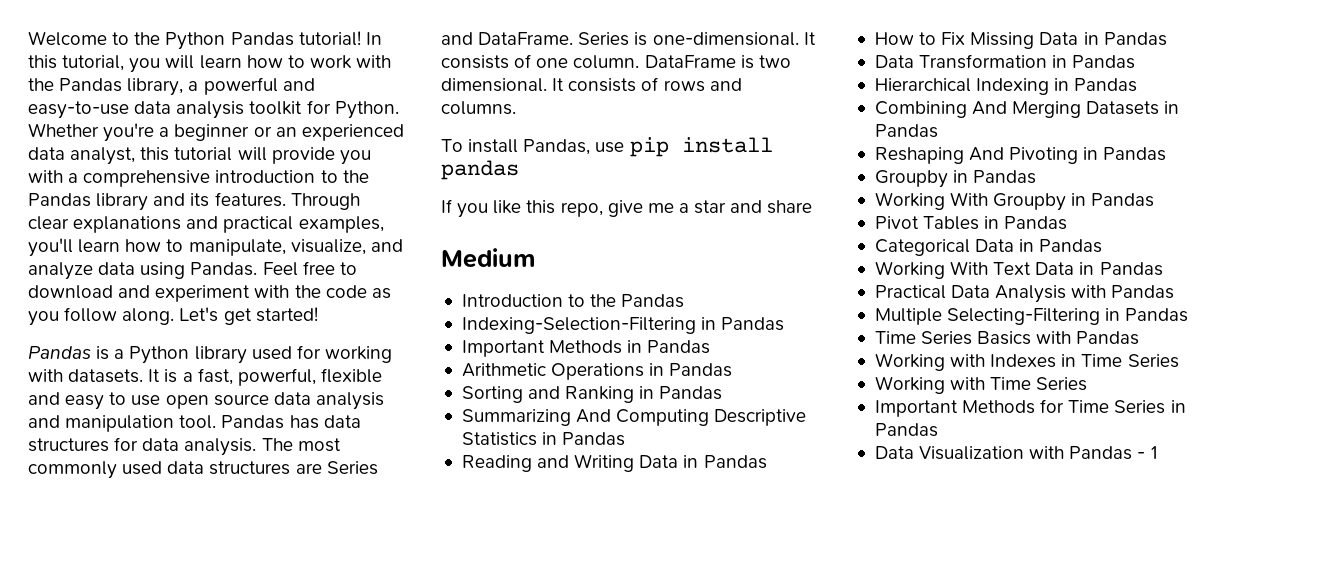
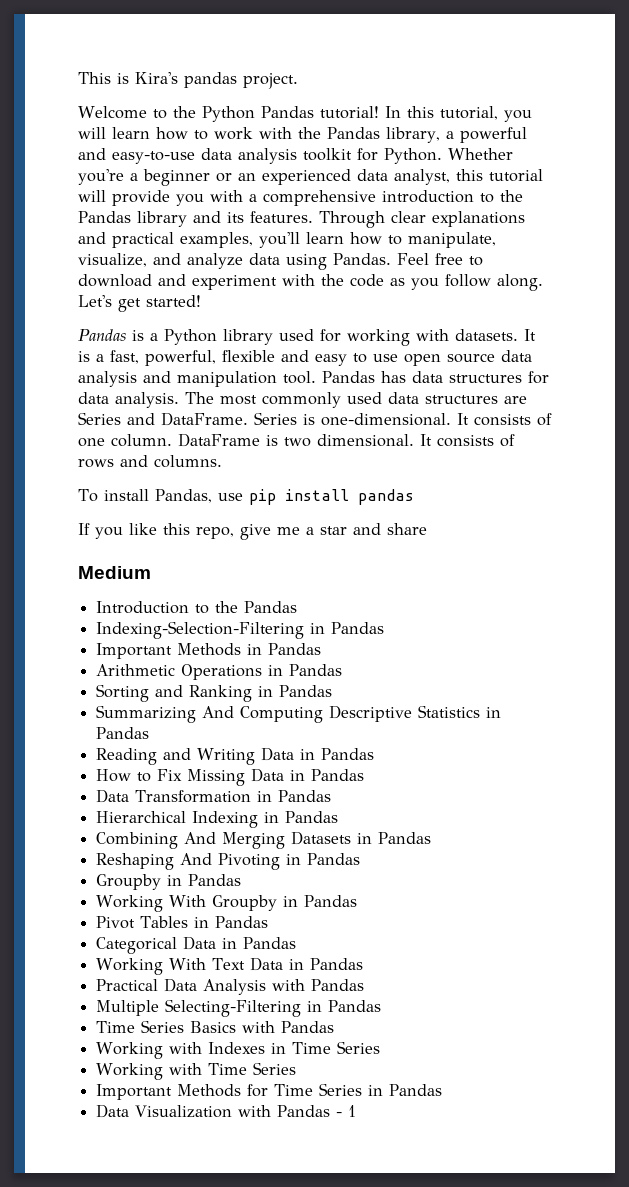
(28, 38) none -> [78,72,298,89] This is Kira's pandas project. //

